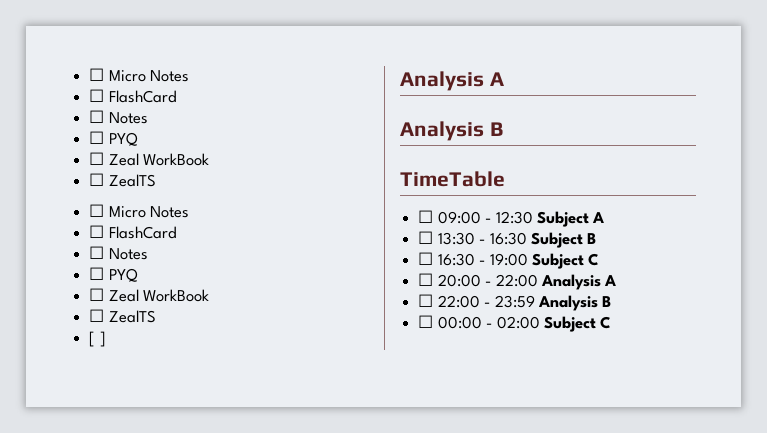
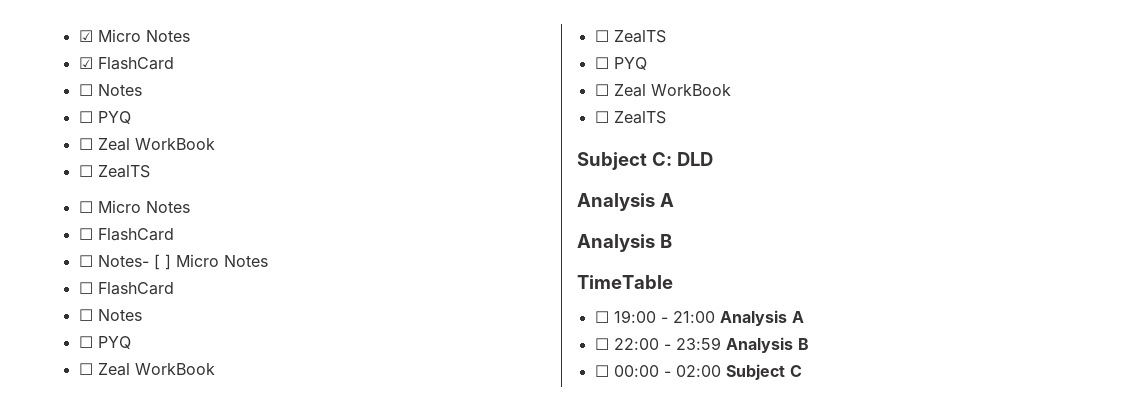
[89,68,190,82] [89,89,105,102] ☐ Micro Notes // ☐ -> [78,29,190,42] [78,57,93,69] ☑ Micro Notes // ☑
[89,246,148,260] [89,267,138,282] [89,288,210,302] [89,309,156,323] [89,331,106,347] // ☐ Notes // ☐ PYQ // ☐ Zeal WorkBook // ☐ ZealTS // [ ] -> [78,254,268,270] [78,282,174,295] [78,309,142,321] [78,336,131,349] [78,363,215,376] [594,30,666,43] [594,57,647,70] [594,84,731,97] [594,111,666,124] [577,152,713,170] // ☐ Notes- [ ] Micro Notes // ☐ FlashCard // ☐ Notes // ☐ PYQ // ☐ Zeal WorkBook // ☐ ZealTS // ☐ PYQ // ☐ Zeal WorkBook // ☐ ZealTS // Subject C: DLD
[437,211,605,227] [418,231,597,248] [418,252,600,269] [418,273,538,287] 09:00 - 12:30 Subject A // ☐ 13:30 - 16:30 Subject B // ☐ 16:30 - 19:00 Subject C // ☐ 20:00 - 22:00 -> [613,310,715,323] 19:00 - 21:00

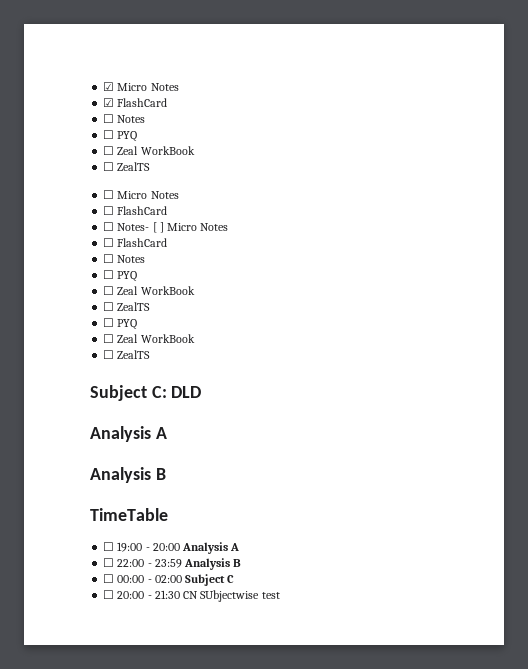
[672,311,715,323] 21:00 -> [152,543,180,551] 20:00
(802, 371) none -> [103,590,280,602] // ☐ 20:00 - 21:30 CN SUbjectwise test

